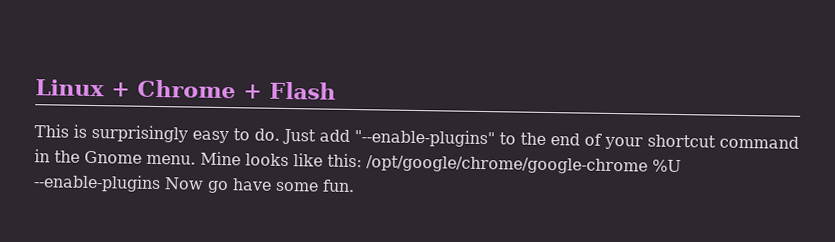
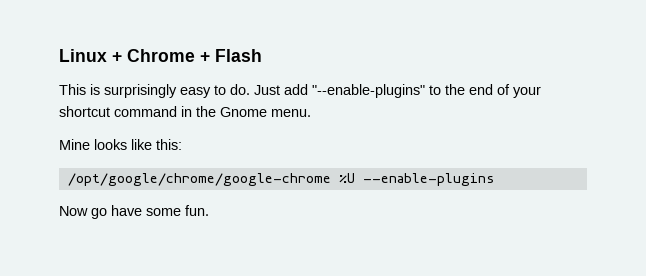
(196, 159) none -> (311, 113) //
(362, 160) none -> (182, 144) //
(161, 183) none -> (495, 179) //

